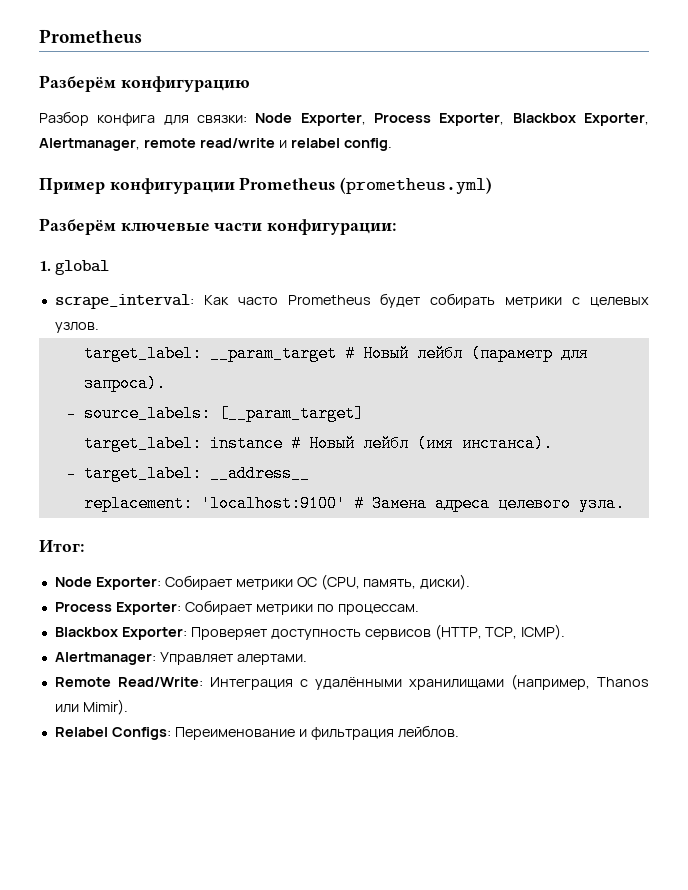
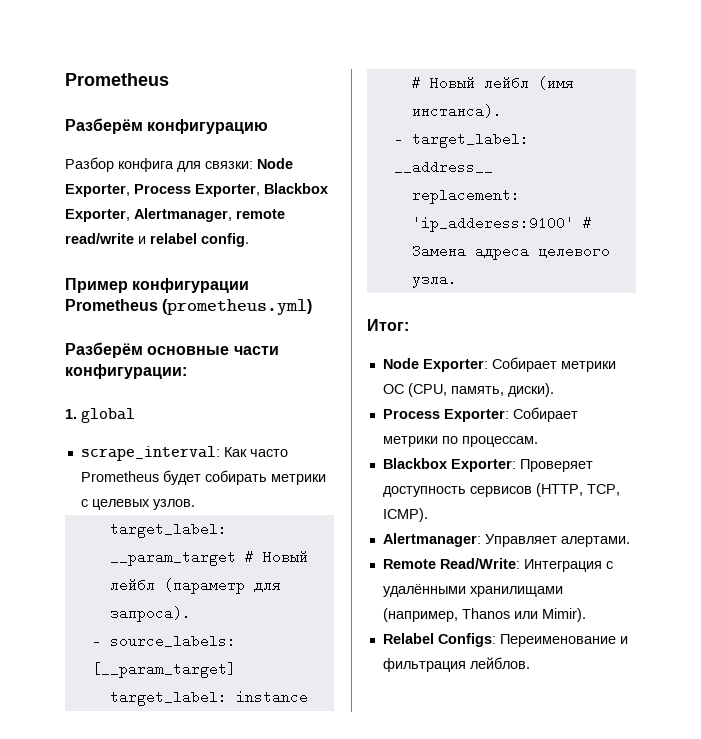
[120,223,210,231] ключевые -> [147,346,230,355] основные
[200,495,346,512] 'localhost:9100' -> [411,216,574,232] 'ip_adderess:9100'

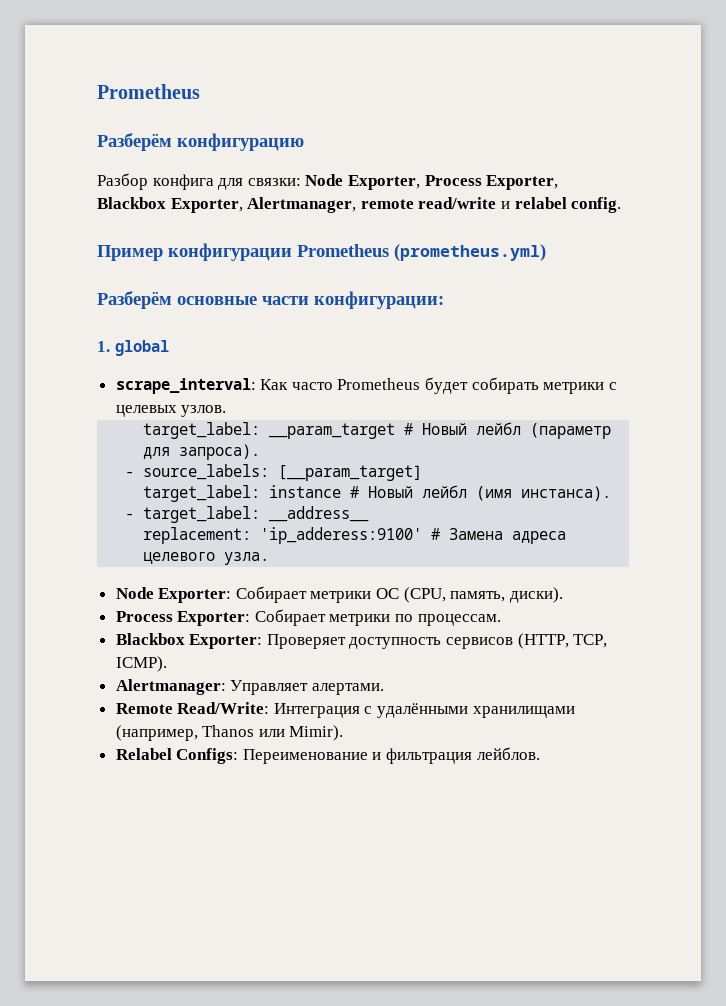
[367,319,409,331] // Итог: -> (270, 558) none

